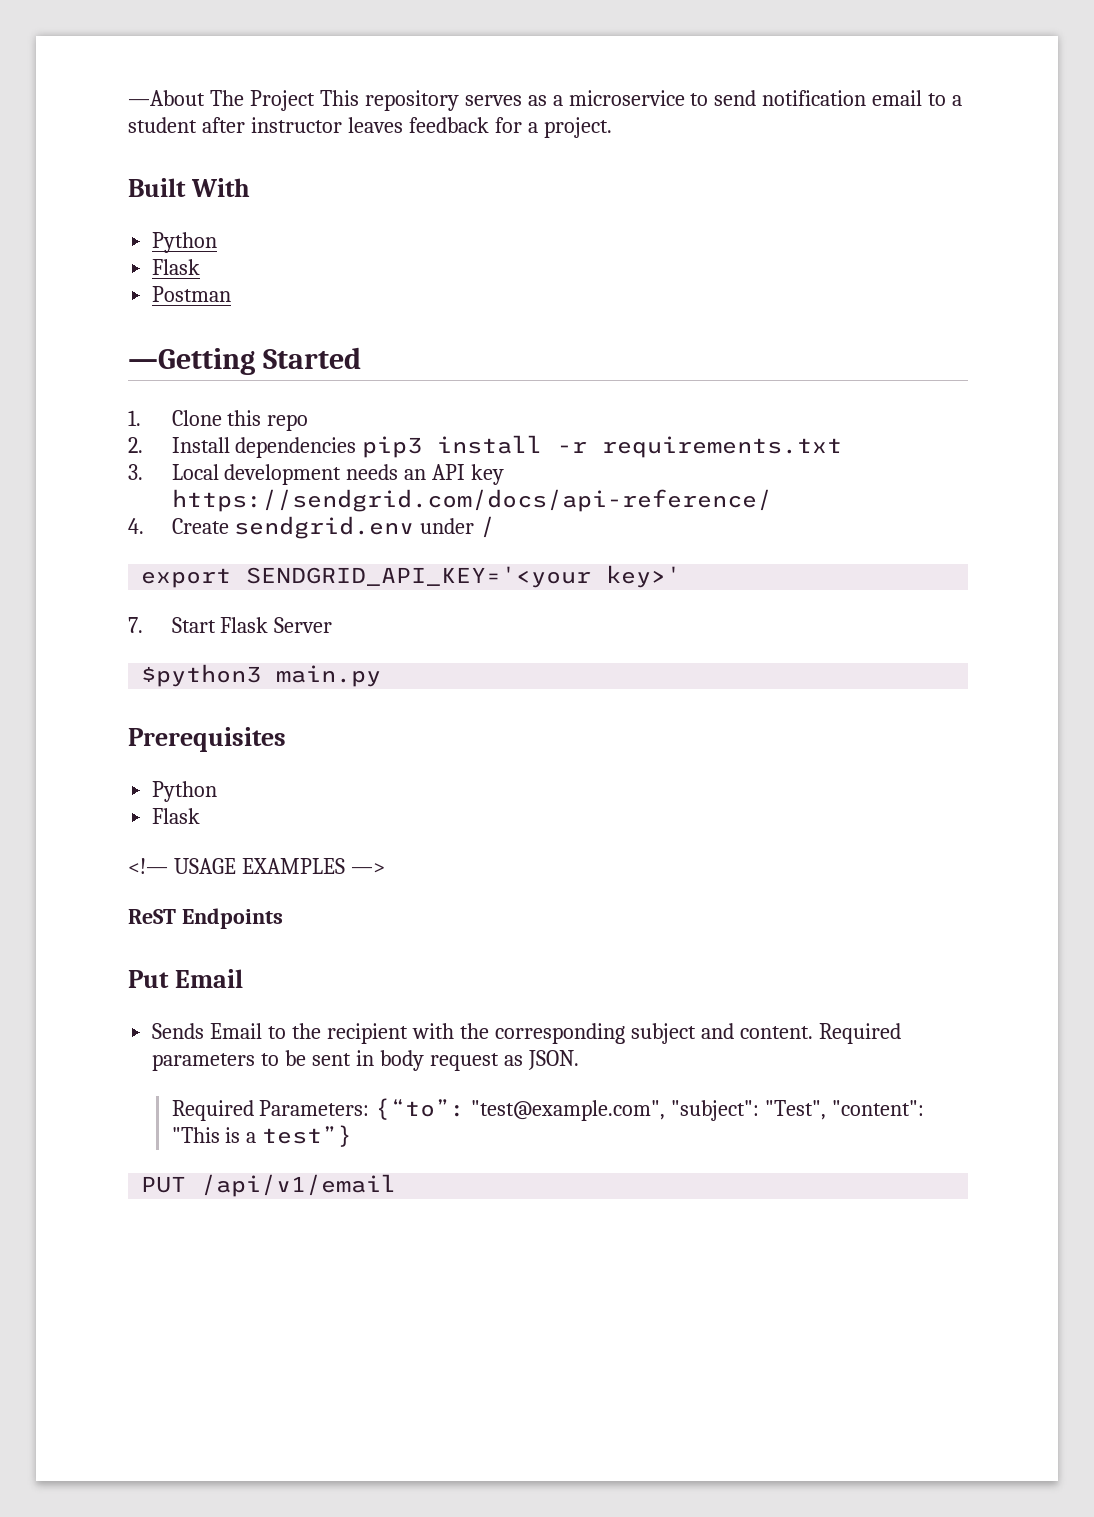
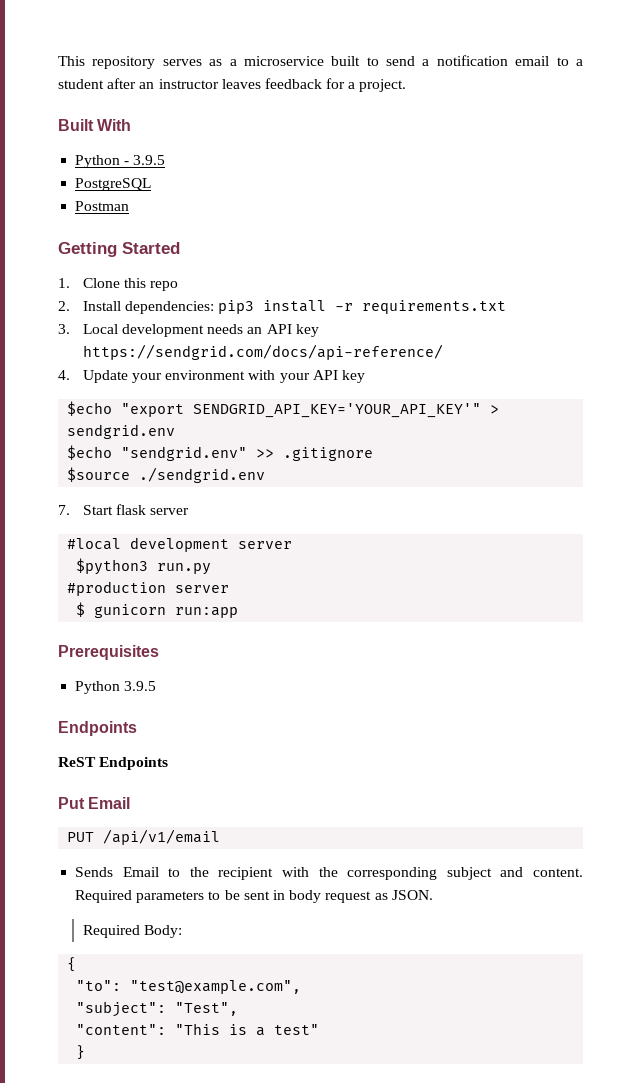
[128,90,315,111] —About The Project -> (58, 61) none
(685, 98) none -> [331,56,361,66] built
(757, 98) none -> [422,59,430,66] a
(245, 125) none -> [139,82,155,89] an
[152,259,201,275] // Flask -> [124,155,166,165] [75,178,152,191] - 3.9.5 // PostgreSQL
[128,348,255,375] —Getting -> [58,242,117,257] Getting
[235,437,357,458] dependencies -> [125,301,215,314] dependencies:
[171,516,496,539] [141,565,682,588] [128,617,333,633] [141,664,382,687] [128,727,286,752] [152,781,218,802] [152,808,201,824] [128,858,385,874] Create sendgrid.env under / // export SENDGRID_API_KEY='<your key>' // 7. Start Flask Server // $python3 main.py // Prerequisites // Python // Flask // <!— USAGE EXAMPLES —> -> [82,370,365,383] [67,401,500,418] [67,424,176,439] [67,445,374,461] [67,467,266,483] [58,504,190,515] [67,537,293,552] [76,558,212,575] [67,581,230,596] [76,602,239,618] [58,645,159,660] [75,681,157,694] [58,721,137,736] Update your environment with your API key // $echo "export SENDGRID_API_KEY='YOUR_API_KEY'" > sendgrid.env // $echo "sendgrid.env" >> .gitignore // $source ./sendgrid.env // 7. Start flask server // #local development server // $python3 run.py // #production server // $ gunicorn run:app // Prerequisites // Python 3.9.5 // Endpoints
(243, 978) none -> [67,829,221,845] // PUT /api/v1/email
[259,1098,466,1120] Parameters: {“to”: -> [144,925,183,938] [67,957,77,972] [76,980,122,991] Body: // { // "to":
(666, 1110) none -> (302, 987) //
(827, 1110) none -> (239, 1009) //
[262,1125,353,1147] [141,1174,397,1197] test”} // PUT /api/v1/email -> [274,1024,320,1035] [76,1045,86,1060] test" // }

